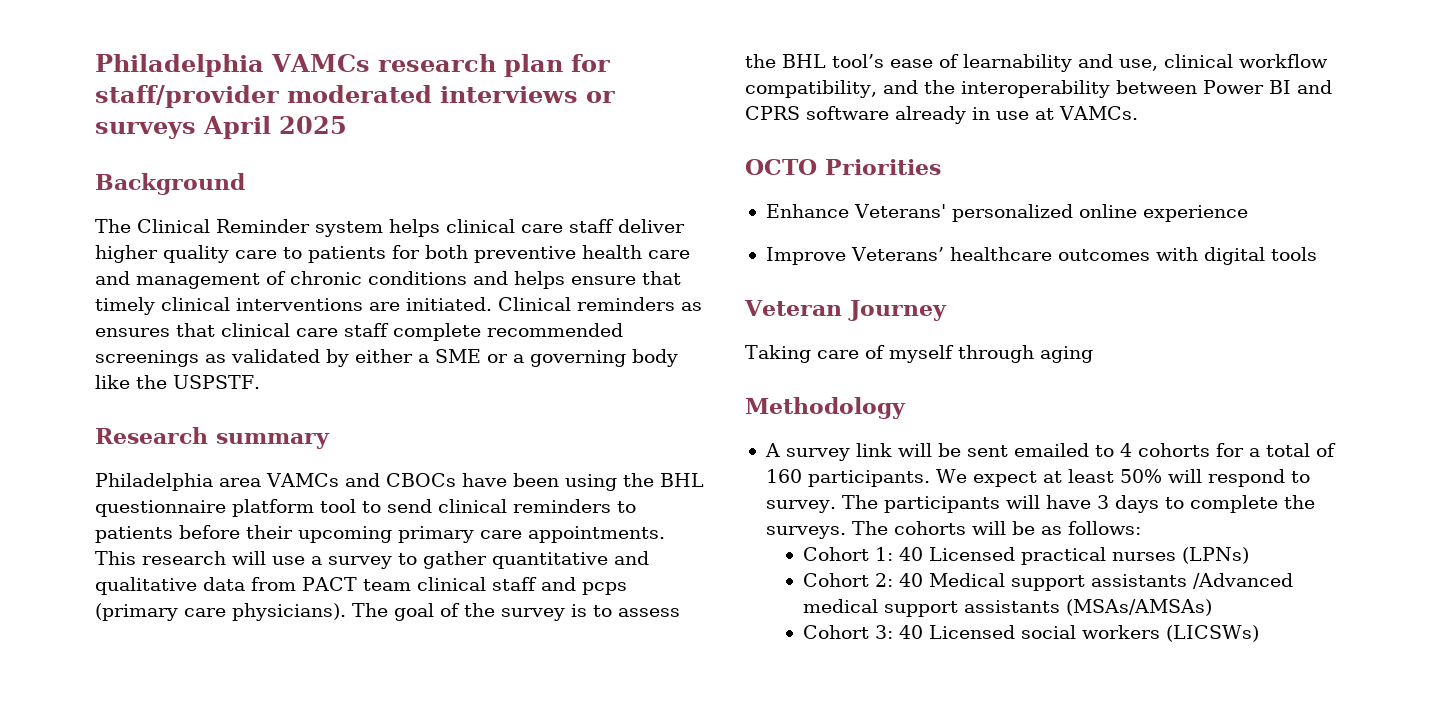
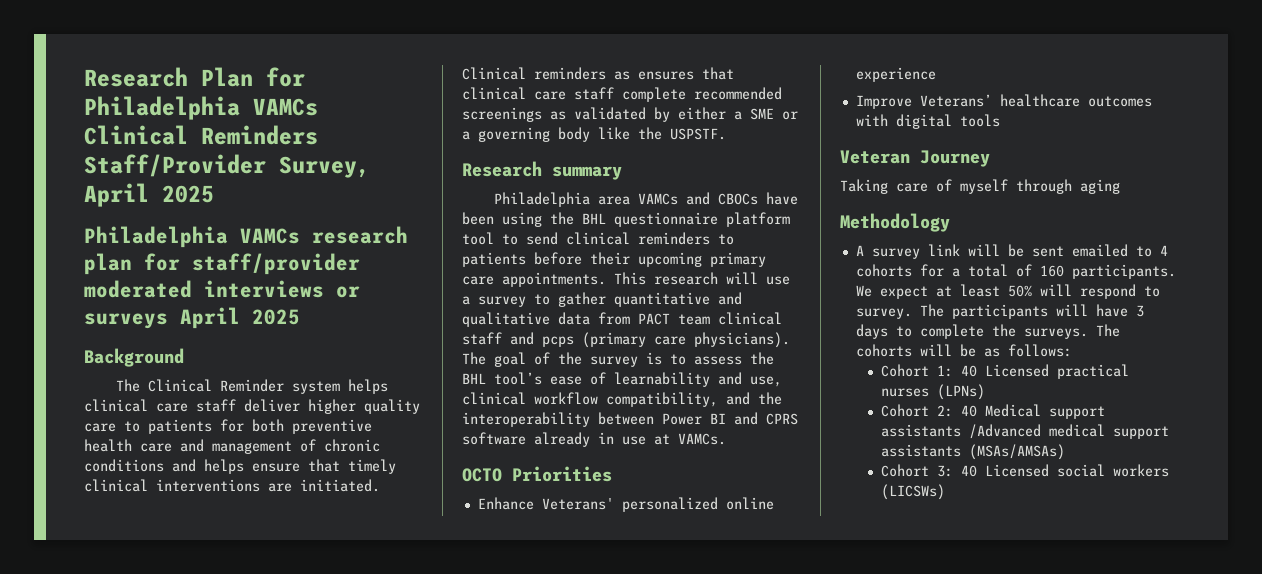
(95, 65) none -> [84,67,305,87] [84,96,318,120] [84,125,318,145] [84,154,370,178] [84,183,214,207] Research Plan for Philadelphia VAMCs Clinical Reminders Staff/Provider Survey, April 2025 //

